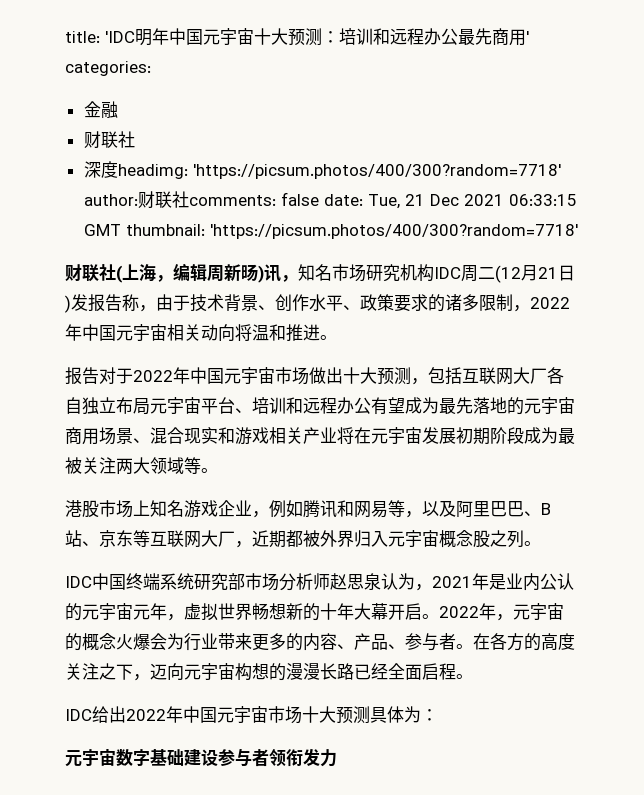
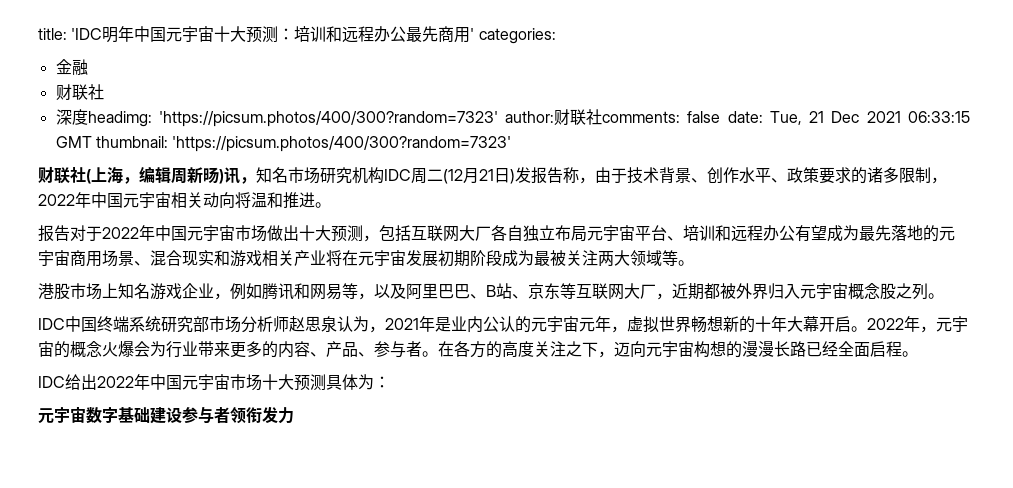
[192,164,561,179] 'https://picsum.photos/400/300?random=7718' -> [158,111,498,127] 'https://picsum.photos/400/300?random=7323'
[209,224,578,239] 'https://picsum.photos/400/300?random=7718' -> [172,136,512,152] 'https://picsum.photos/400/300?random=7323'

